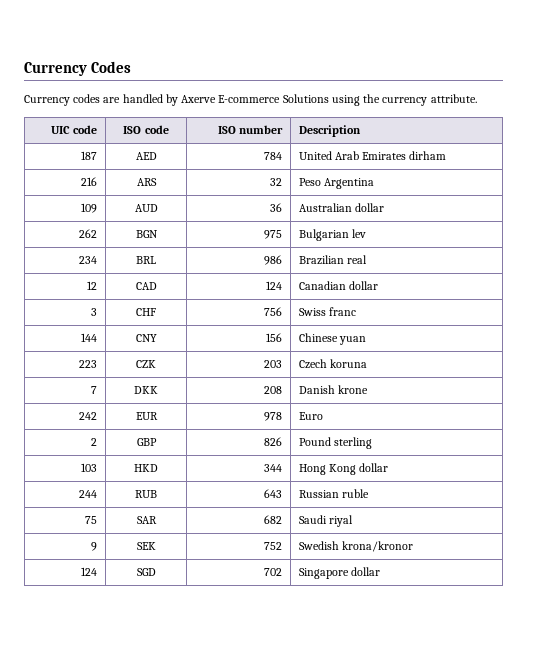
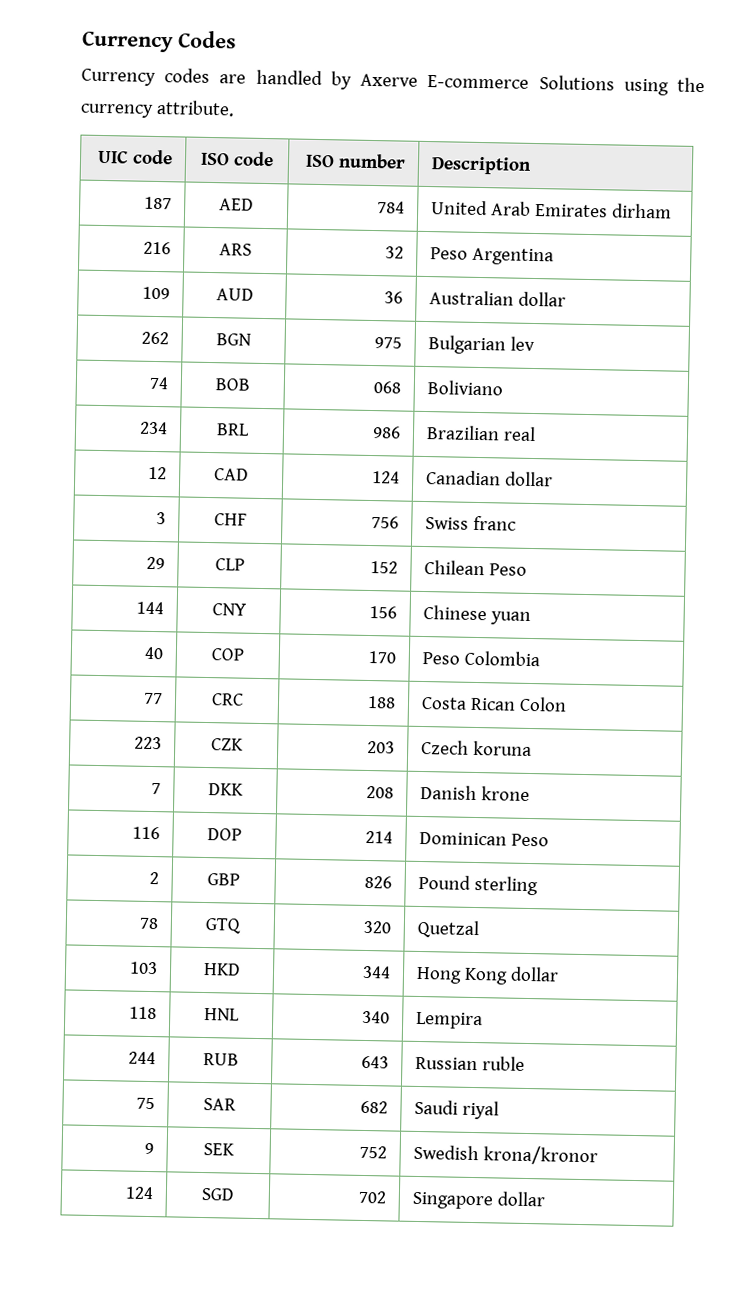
(366, 233) none -> [148,376,169,390] [215,378,250,391] [372,381,401,394] [427,380,504,396] // 74 | BOB | 068 | Boliviano
(356, 311) none -> [145,556,165,570] [214,558,245,571] [369,560,398,574] [424,560,528,576] // 29 | CLP | 152 | Chilean Peso
(366, 340) none -> [143,646,164,660] [211,648,244,661] [367,650,396,664] [422,650,541,667] [142,692,163,705] [210,693,244,706] [366,695,396,709] [421,696,568,712] // 40 | COP | 170 | Peso Colombia // 77 | CRC | 188 | Costa Rican Colon
[79,412,98,420] [135,412,158,420] [264,412,283,421] [298,412,323,420] 242 | EUR | 978 | Euro -> [131,826,160,840] [207,828,242,841] [364,830,393,844] [419,831,550,847] 116 | DOP | 214 | Dominican Peso
(372, 443) none -> [138,917,158,930] [205,918,241,934] [362,920,391,934] [417,919,480,939] // 78 | GTQ | 320 | Quetzal
(389, 467) none -> [128,1006,157,1020] [204,1008,239,1021] [361,1010,390,1024] [416,1011,484,1030] // 118 | HNL | 340 | Lempira

